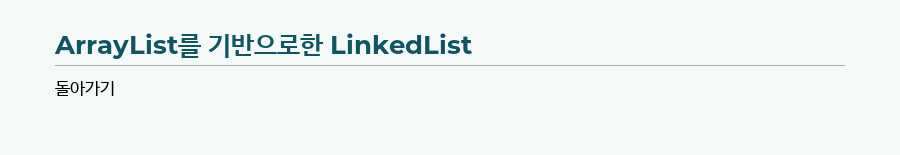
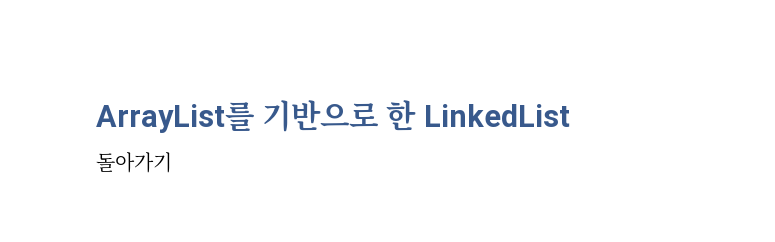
[208,34,325,58] 기반으로한 -> [262,100,417,132] 기반으로 한

